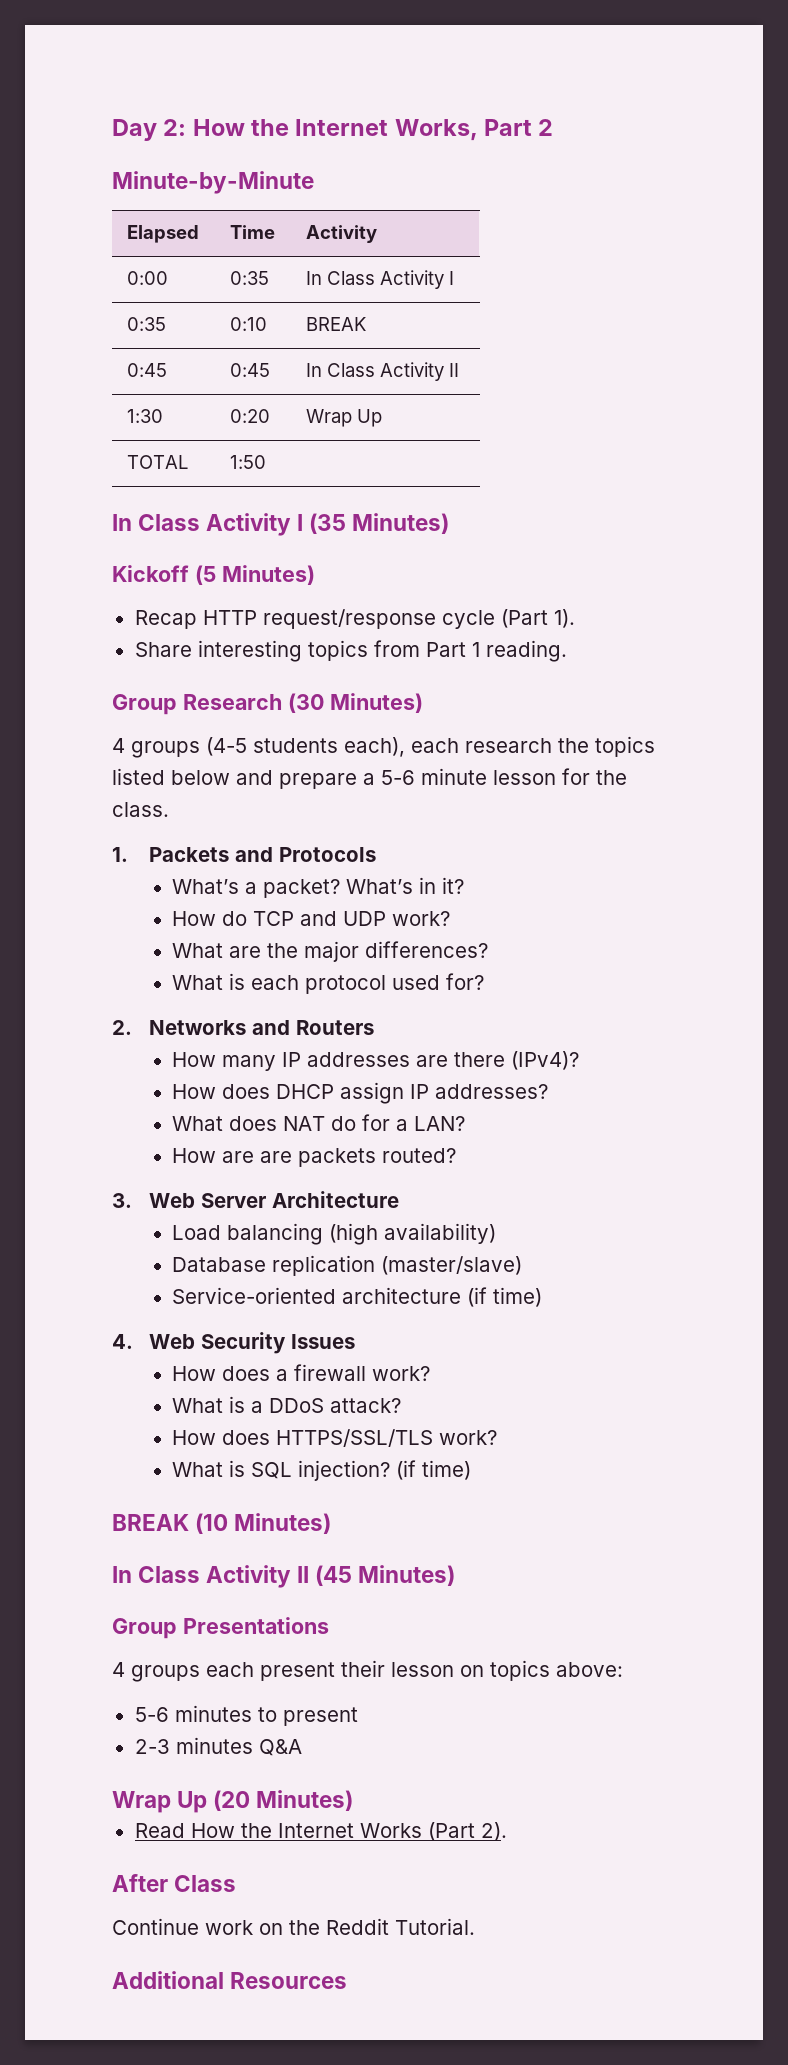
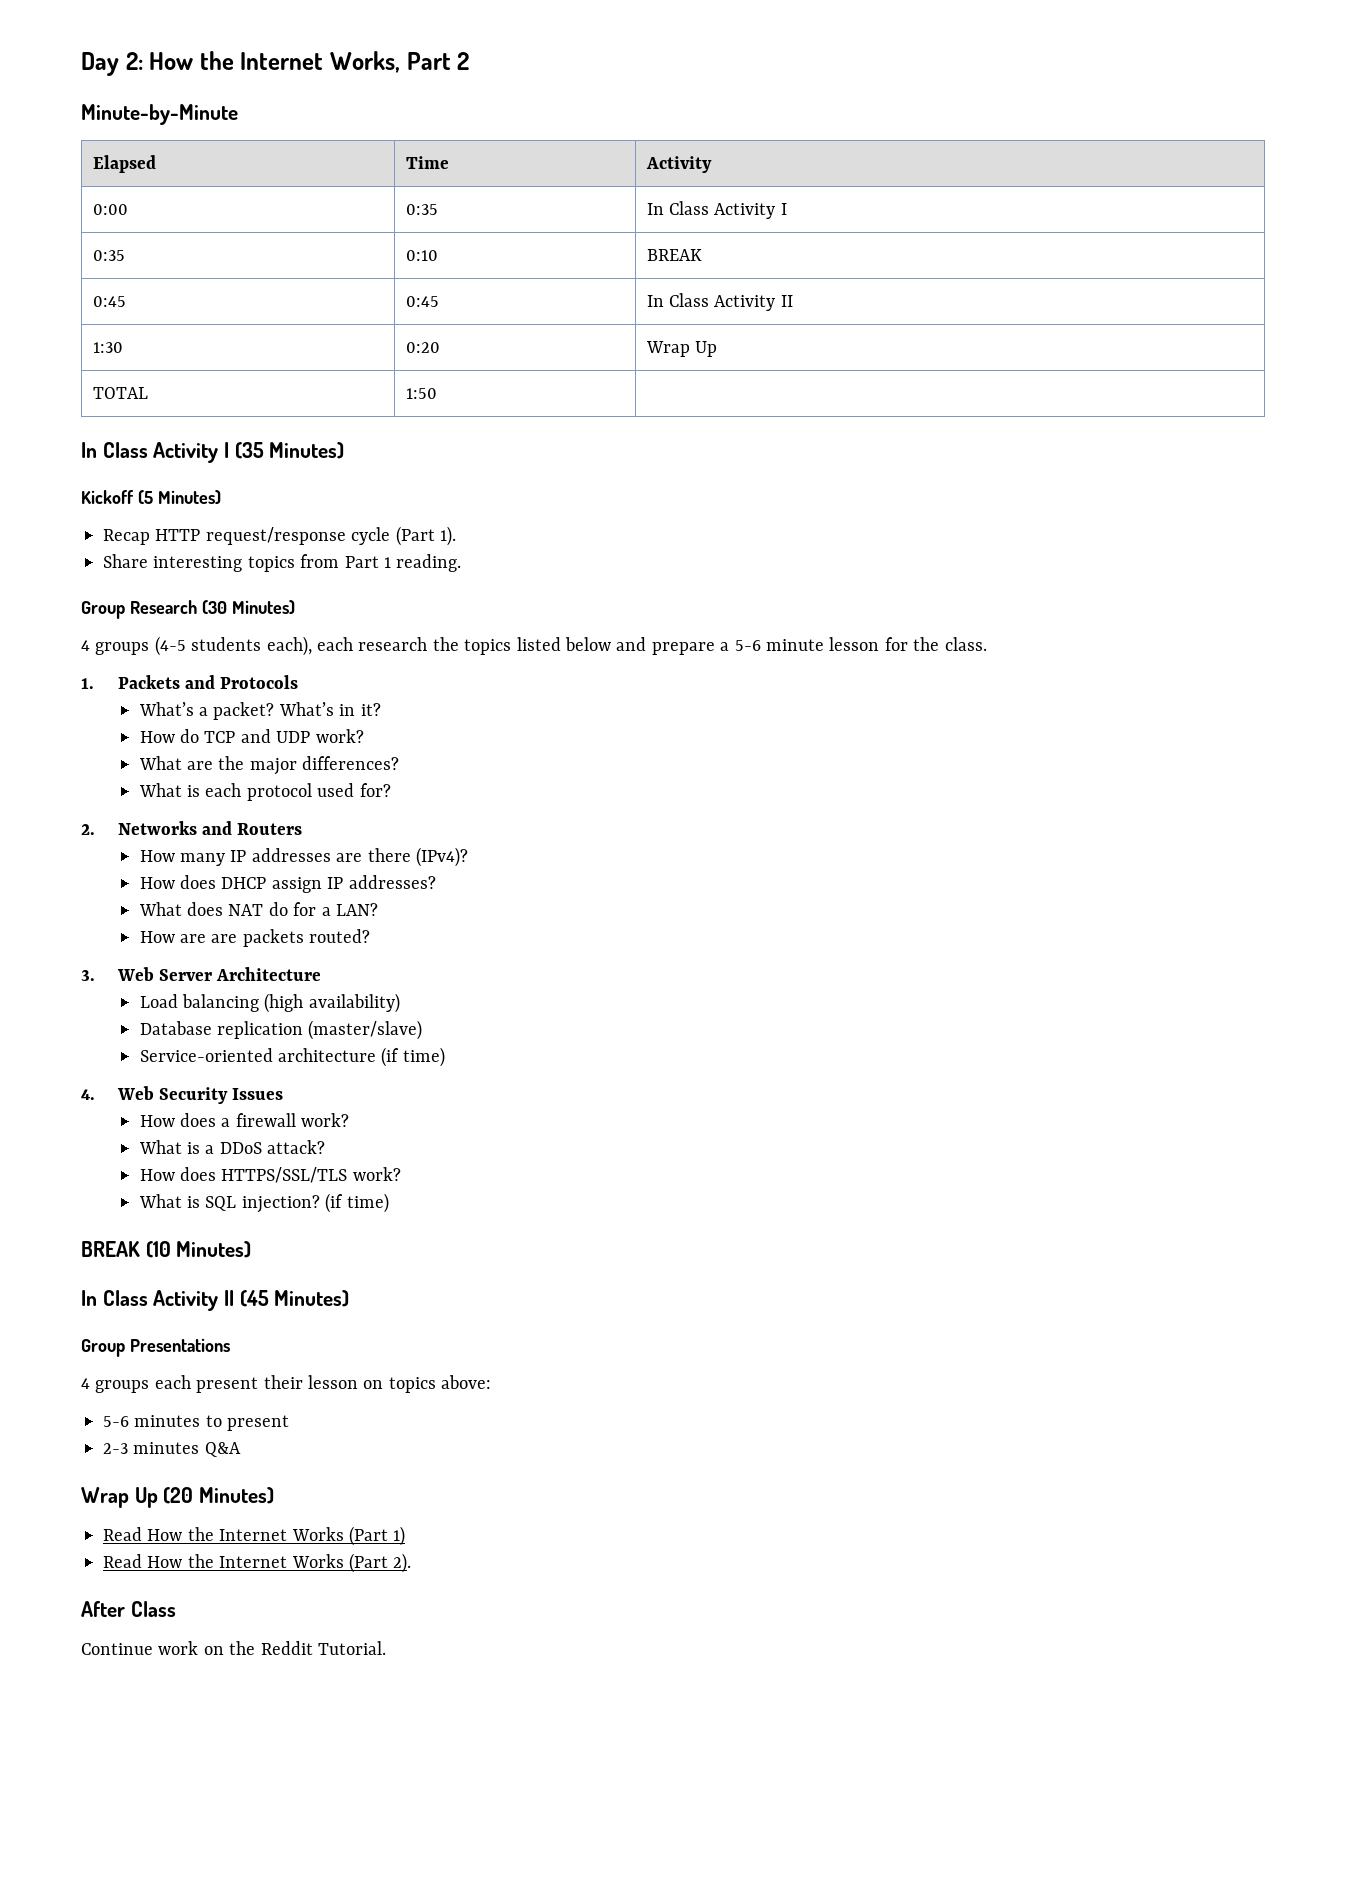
(354, 1800) none -> [103,1526,406,1546] // Read How the Internet Works (Part 1)
[112,1971,348,1989] // Additional Resources -> (386, 1648) none

